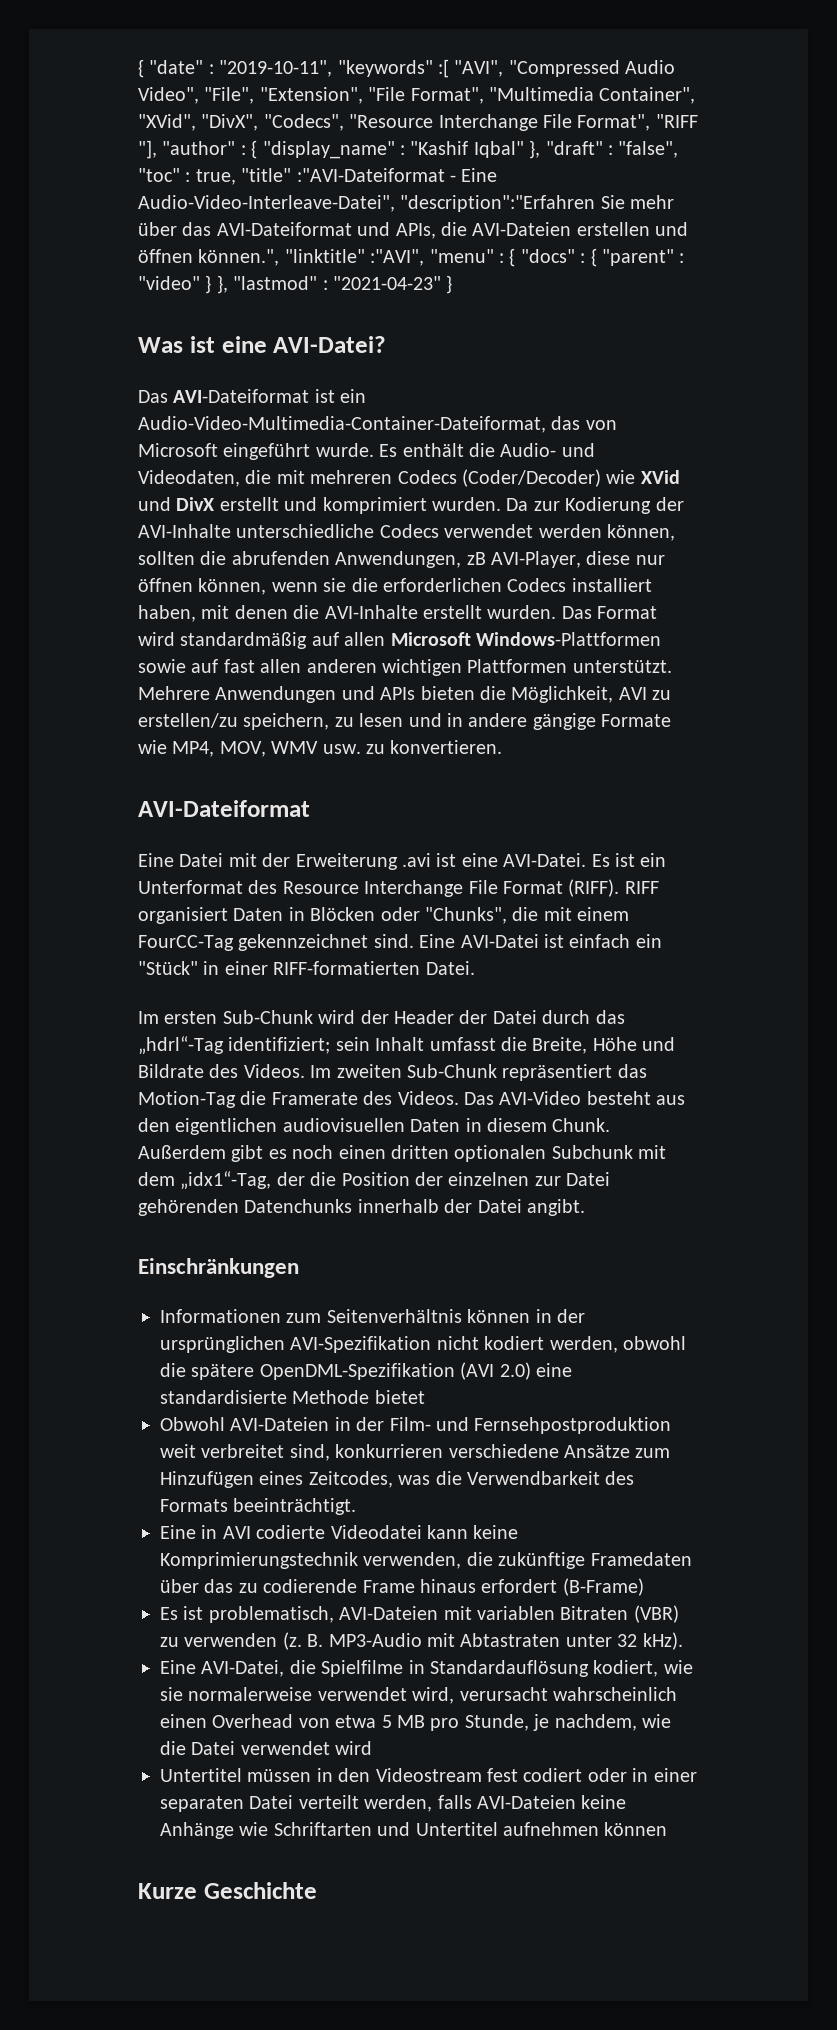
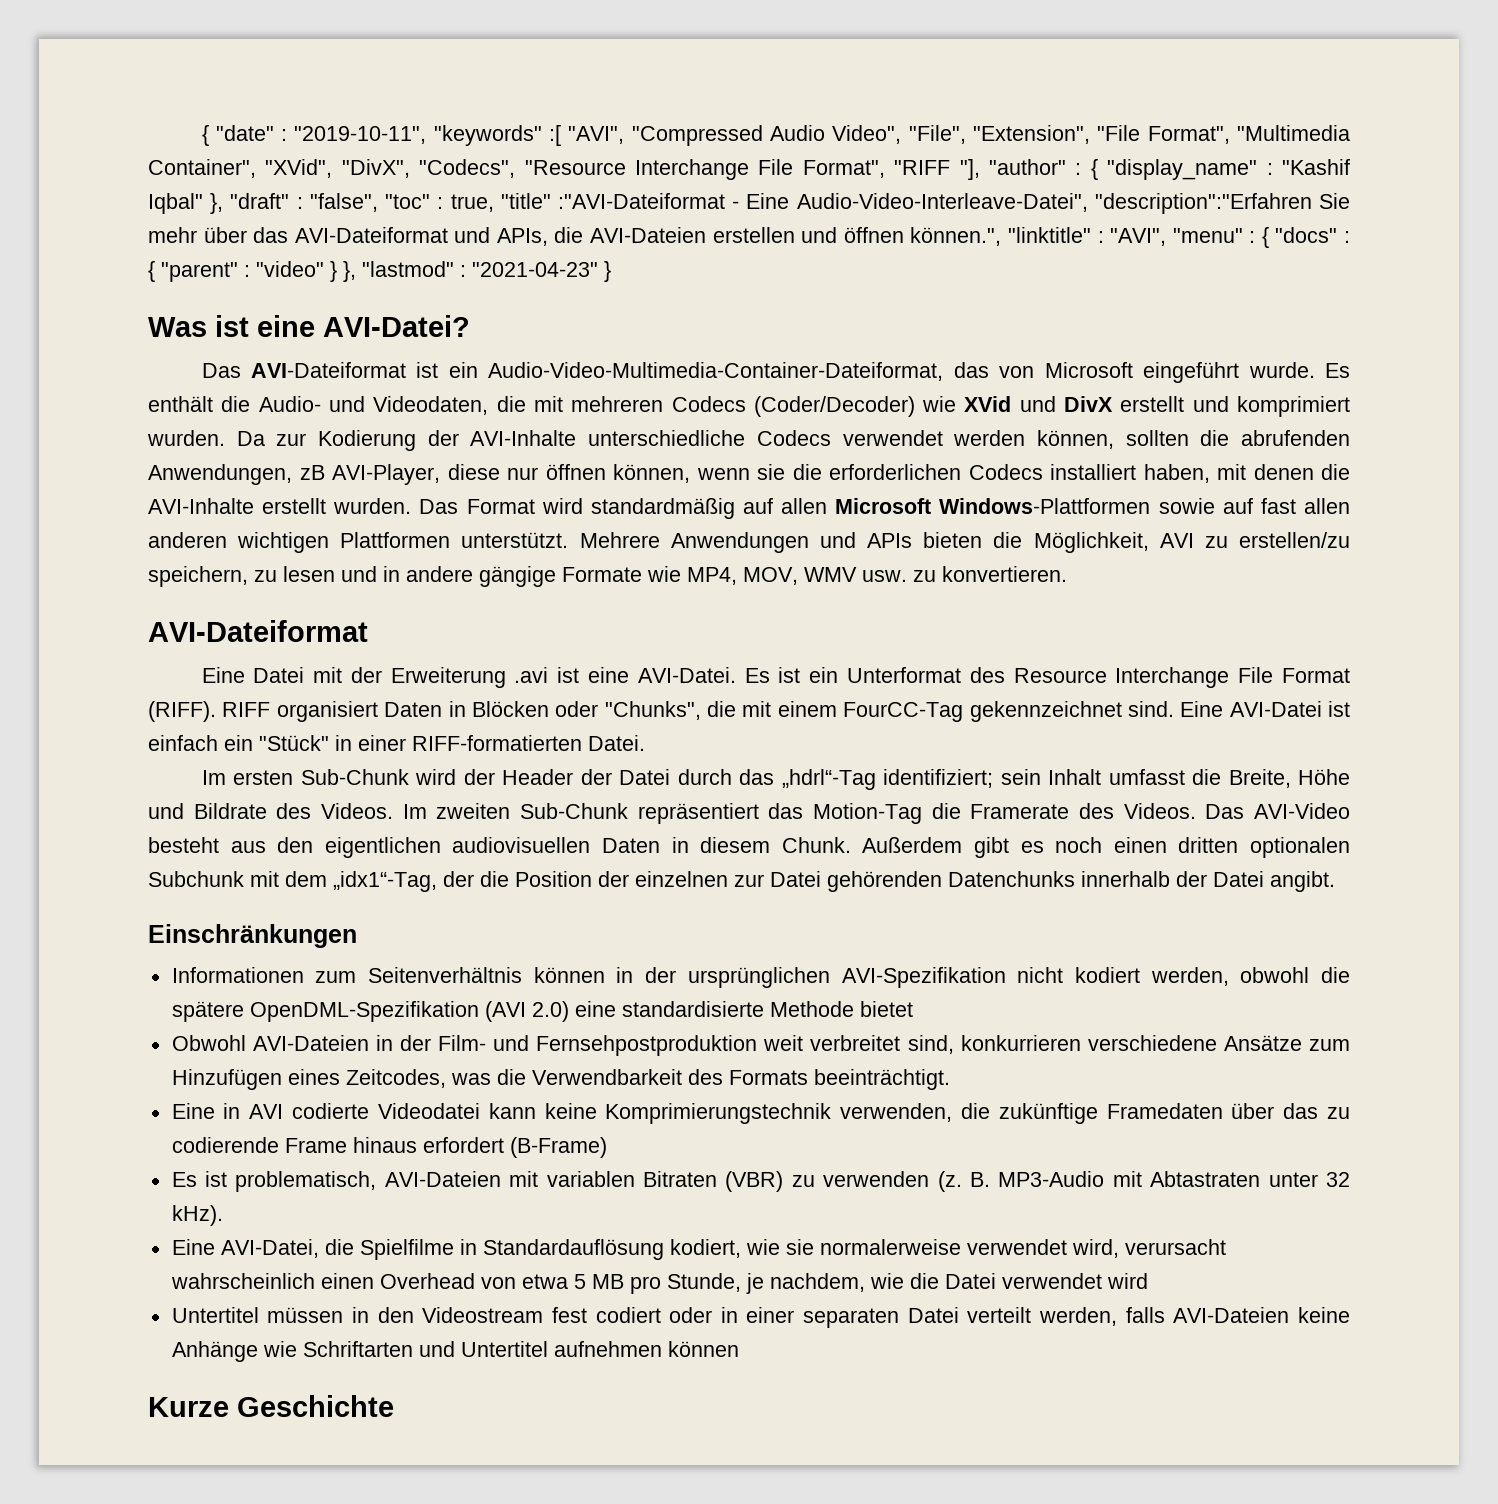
[370,249,425,266] :"AVI", -> [1097,228,1167,246] : "AVI",

